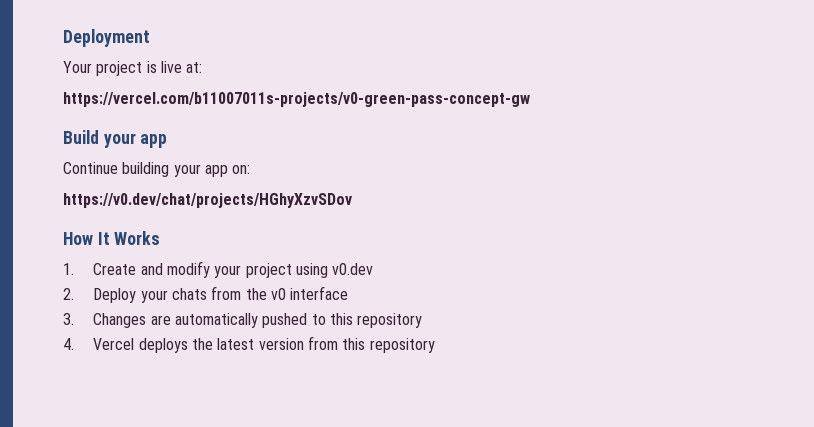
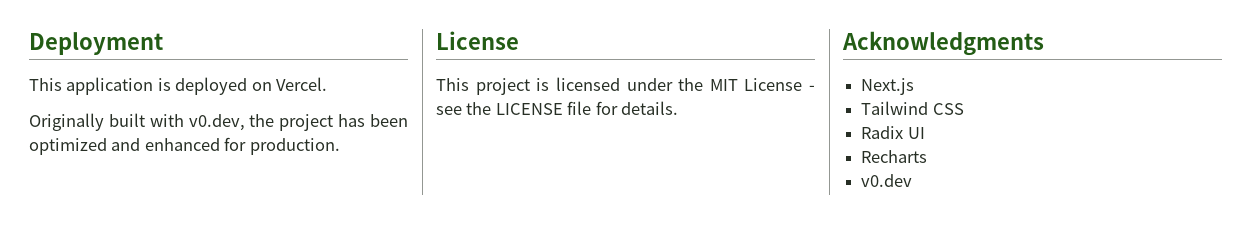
[63,61,203,76] [63,92,530,107] [63,130,168,148] [63,162,251,177] [63,193,352,208] [63,231,161,245] [63,261,374,278] [63,286,349,303] [63,313,423,328] [63,336,435,353] Your project is live at: // https://vercel.com/b11007011s-projects/v0-green-pass-concept-gw // Build your app // Continue building your app on: // https://v0.dev/chat/projects/HGhyXzvSDov // How It Works // 1. Create and modify your project using v0.dev // 2. Deploy your chats from the v0 interface // 3. Changes are automatically pushed to this repository // 4. Vercel deploys the latest version from this repository -> [29,77,328,95] [29,113,408,131] [29,137,340,155] [436,31,519,50] [436,77,815,95] [436,101,679,115] [842,31,1044,56] [861,78,915,95] [861,101,964,115] [861,126,925,139] [861,150,928,163] [861,174,913,187] This application is deployed on Vercel. // Originally built with v0.dev, the project has been optimized and enhanced for production. // License // This project is licensed under the MIT License - see the LICENSE file for details. // Acknowledgments // Next.js // Tailwind CSS // Radix UI // Recharts // v0.dev

